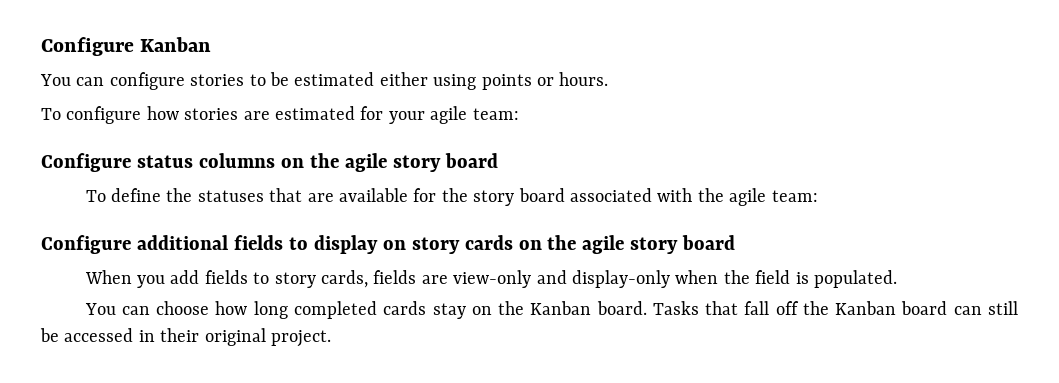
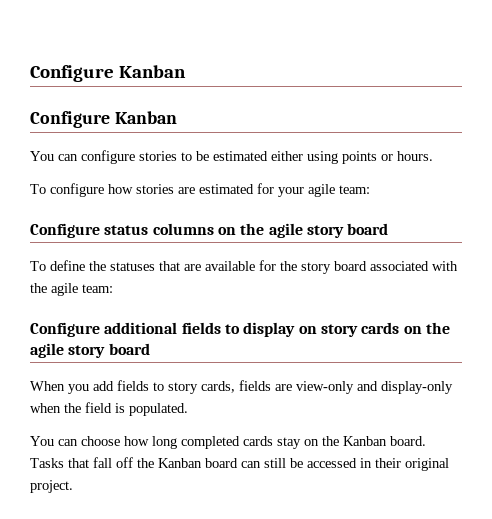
[41,37,212,56] Configure Kanban -> [30,65,187,82] [30,111,177,128] Configure Kanban // Configure Kanban

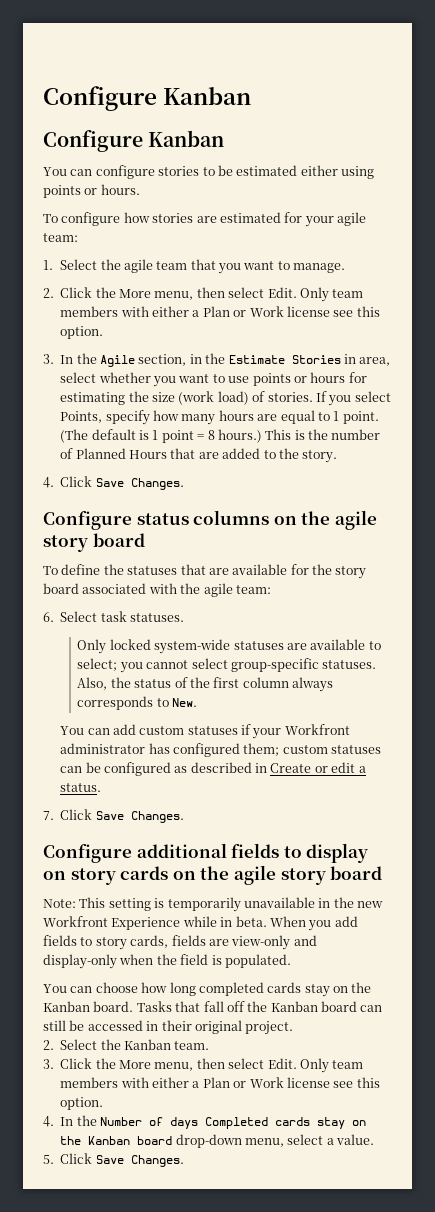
(370, 189) none -> [43,259,346,274] [43,287,364,302] [60,306,380,317] [60,326,104,339] [43,353,391,367] [60,372,367,387] [60,391,391,406] [60,410,379,425] [60,429,381,443] [60,448,338,463] [43,476,184,490] // 1. Select the agile team that you want to manage. // 2. Click the More menu, then select Edit. Only team members with either a Plan or Work license see this option. // 3. In the Agile section, in the Estimate Stories in area, select whether you want to use points or hours for estimating the size (work load) of stories. If you select Points, specify how many hours are equal to 1 point. (The default is 1 point = 8 hours.) This is the number of Planned Hours that are added to the story. // 4. Click Save Changes.
(113, 288) none -> [43,611,184,622] [77,639,381,654] [77,658,377,673] [77,677,334,692] [77,696,198,710] [60,724,350,739] [60,743,382,757] [60,762,366,776] [60,783,102,792] [43,809,184,823] // 6. Select task statuses. // Only locked system-wide statuses are available to select; you cannot select group-specific statuses. Also, the status of the first column always corresponds to New. // You can add custom statuses if your Workfront administrator has configured them; custom statuses can be configured as described in Create or edit a status. // 7. Click Save Changes.
(150, 349) none -> [43,897,383,912] [43,916,267,930] Note: This setting is temporarily unavailable in the new Workfront Experience while in beta.
(73, 486) none -> [43,1039,210,1050] [43,1058,364,1073] [60,1077,380,1088] [60,1097,104,1110] [43,1115,366,1129] [60,1134,375,1148] [43,1153,184,1167] // 2. Select the Kanban team. // 3. Click the More menu, then select Edit. Only team members with either a Plan or Work license see this option. // 4. In the Number of days Completed cards stay on the Kanban board drop-down menu, select a value. // 5. Click Save Changes.

